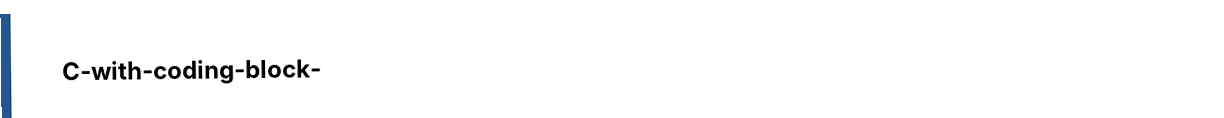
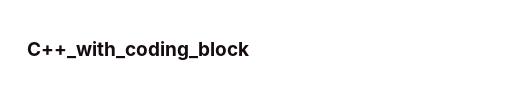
[61,58,322,86] C-with-coding-block- -> [27,41,249,61] C++_with_coding_block

